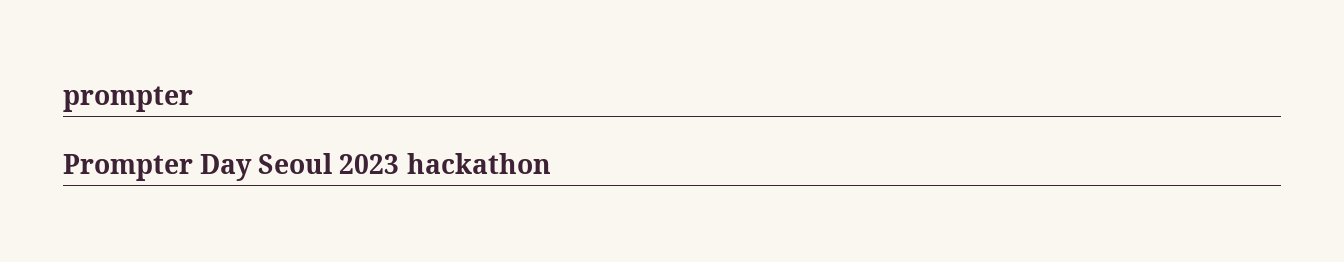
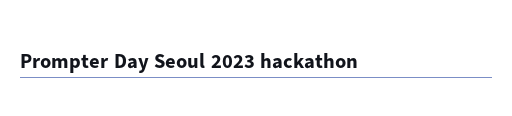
[63,86,193,112] prompter // -> (20, 63) none

